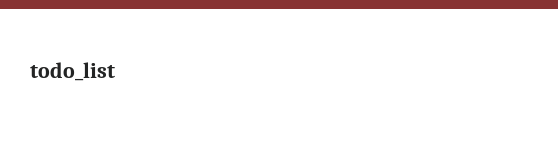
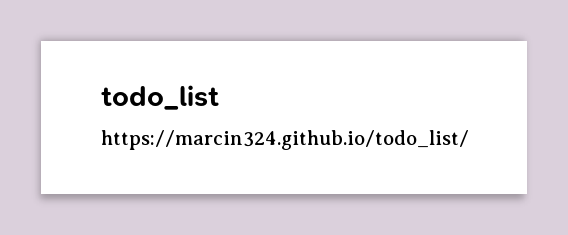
(115, 71) none -> [101,130,469,150] // https://marcin324.github.io/todo_list/

